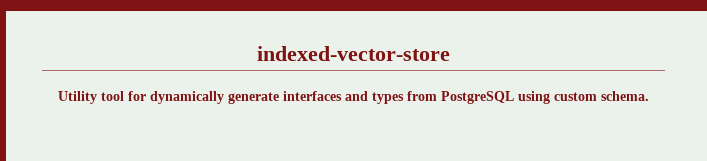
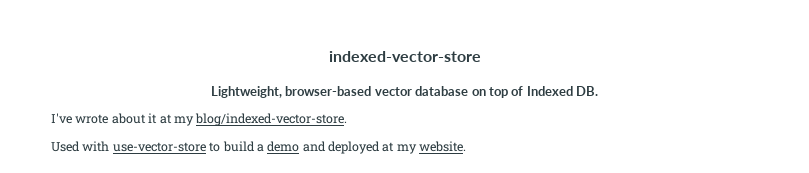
[58,91,649,104] Utility tool for dynamically generate interfaces and types from PostgreSQL using custom schema. -> [211,86,598,98] [51,113,348,126] [51,141,467,154] Lightweight, browser-based vector database on top of Indexed DB. // I've wrote about it at my blog/indexed-vector-store. // Used with use-vector-store to build a demo and deployed at my website.

